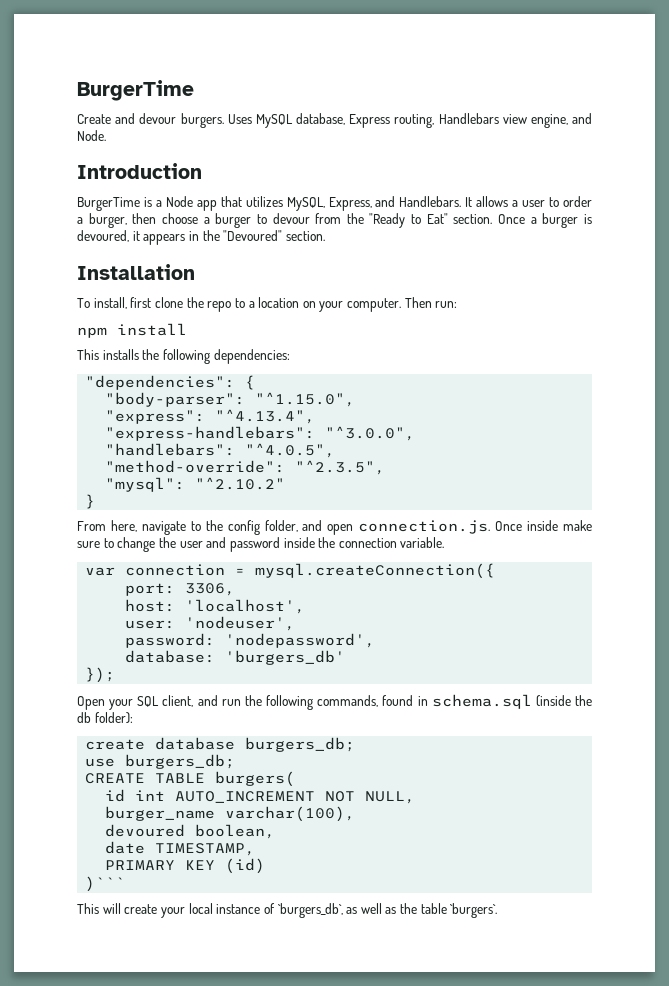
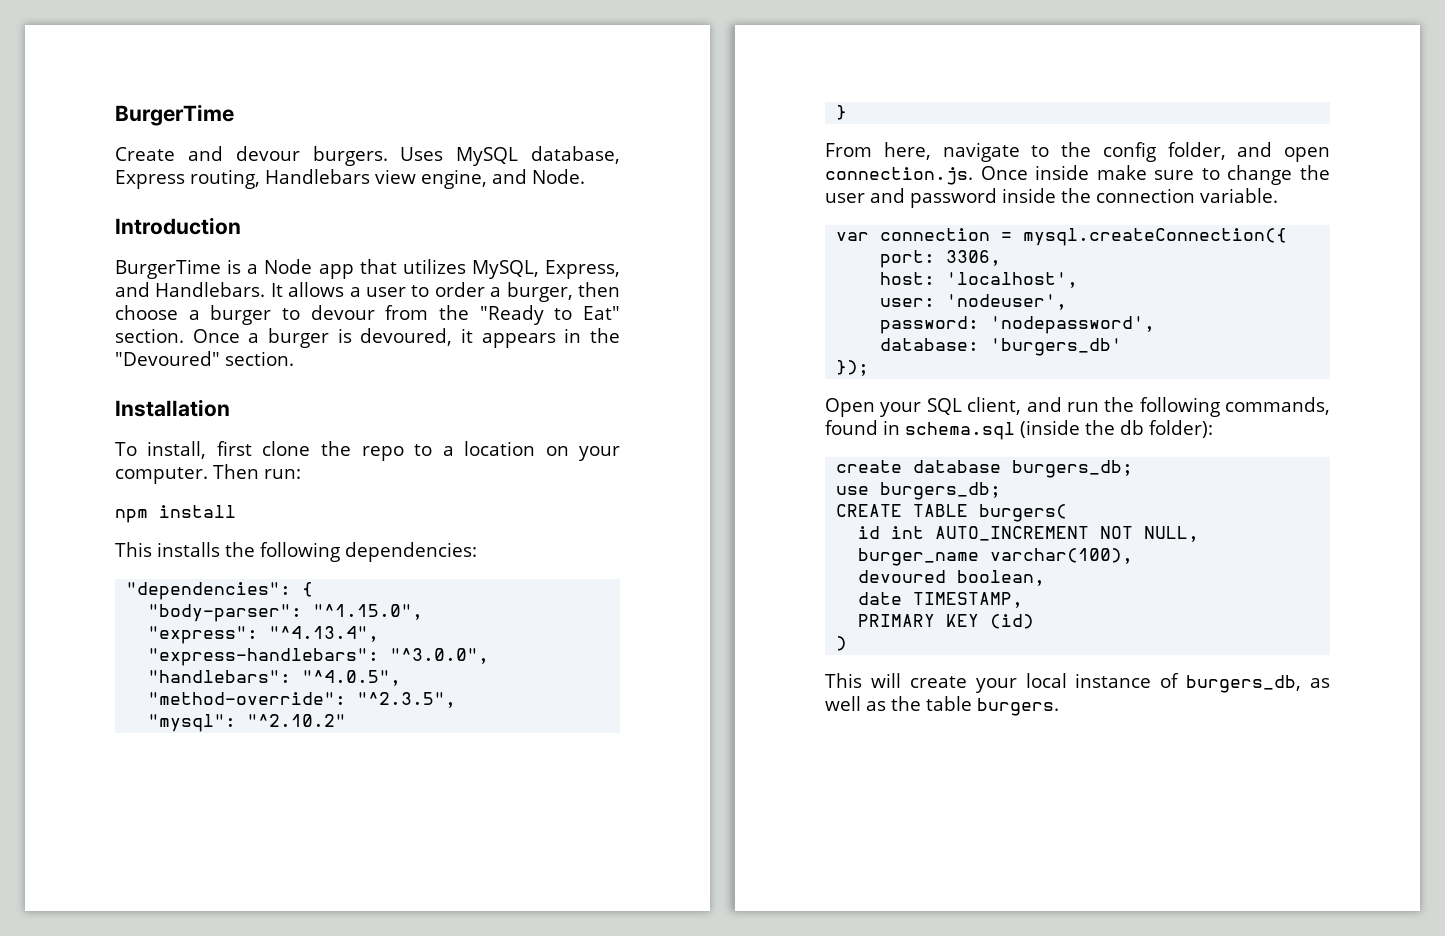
[85,876,126,892] )``` -> [836,636,848,651] )
[277,903,343,918] `burgers_db`, -> [1186,675,1302,693] burgers_db,
[450,903,498,918] `burgers`. -> [977,698,1059,716] burgers.

